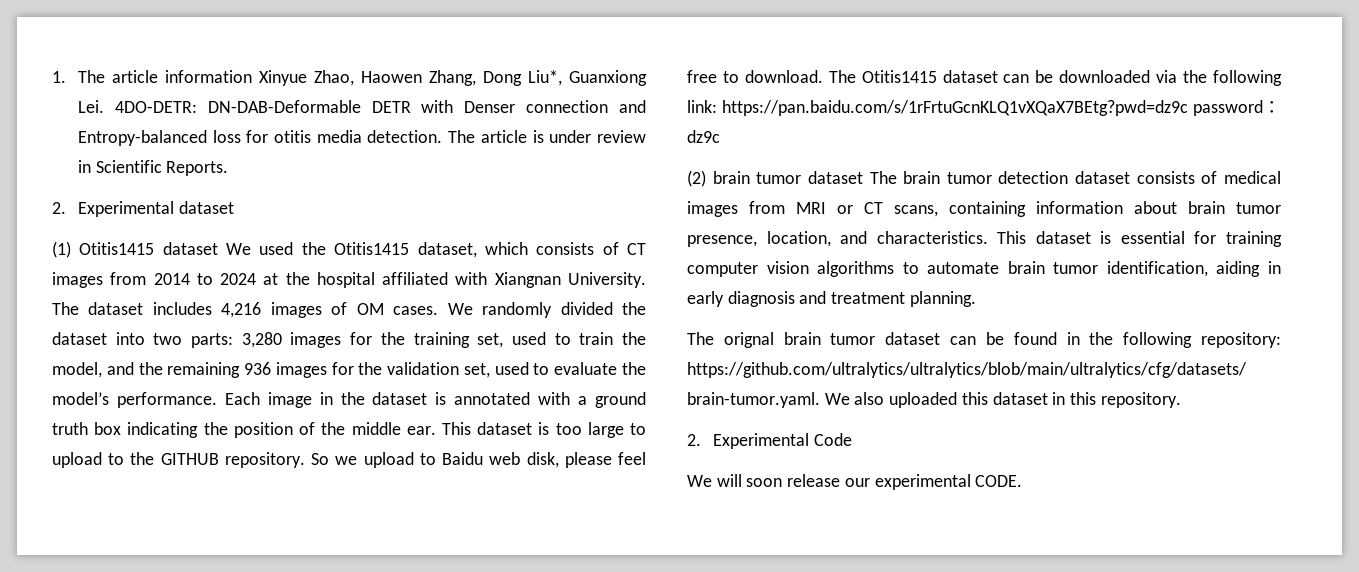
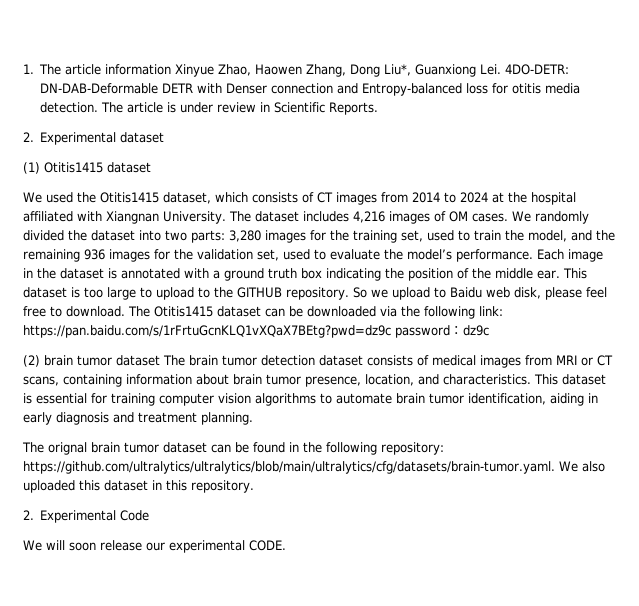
(218, 248) none -> (151, 167) //

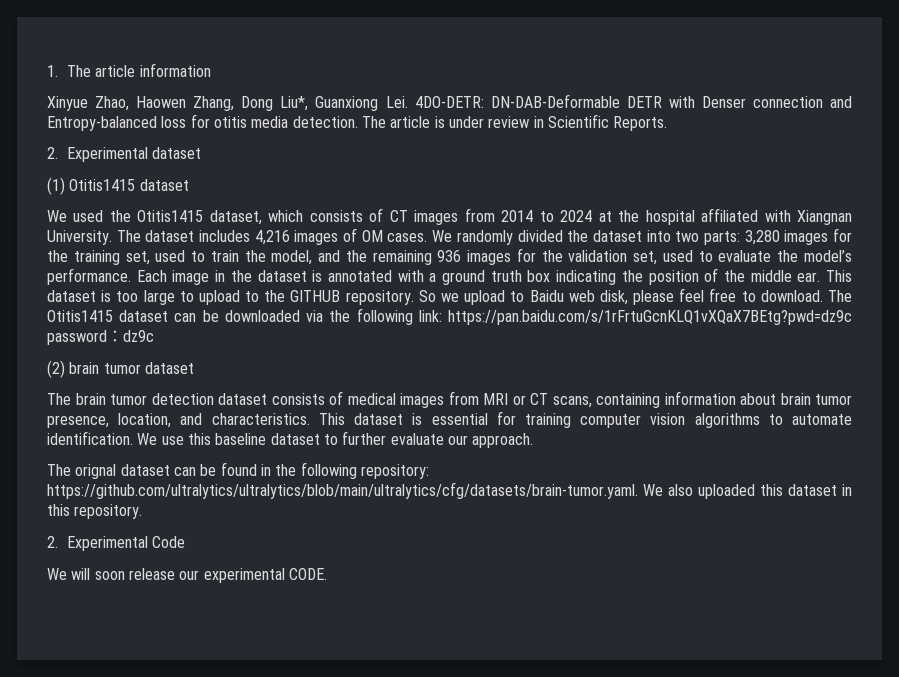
(172, 69) none -> (211, 70) //
(160, 360) none -> (194, 368) //
[396,393,598,406] [23,412,253,425] brain tumor identification, aiding in early diagnosis and treatment planning. -> [47,431,534,448] identification. We use this baseline dataset to further evaluate our approach.
[91,442,159,453] brain tumor -> (117, 471) none

